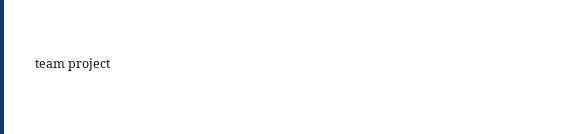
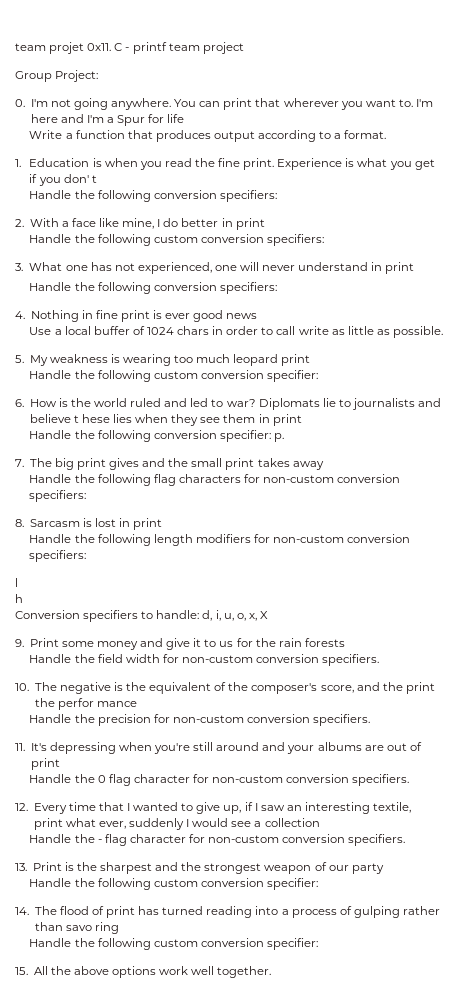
[35,58,112,71] team project -> [15,42,244,54] [15,70,99,82] [15,98,434,110] [30,114,185,126] [29,130,387,142] [15,158,435,170] [29,174,97,186] [29,190,277,202] [15,218,265,230] [29,234,324,246] [15,262,415,274] [29,282,277,294] [15,310,258,322] [29,326,443,338] [15,354,311,366] [29,370,318,382] [15,398,442,410] [29,414,302,426] [29,430,284,442] [15,458,324,470] [29,474,401,486] [29,490,87,502] [15,518,163,530] [29,534,411,546] [29,550,87,562] [15,578,18,587] [15,594,23,603] [15,610,268,622] [15,638,345,650] [29,654,380,666] [15,682,435,694] [34,698,137,710] [29,714,371,726] [15,742,422,754] [30,758,60,770] [29,774,410,786] [15,802,412,814] [33,818,320,830] [29,834,406,846] [15,862,384,874] [29,878,318,890] [15,906,441,918] [34,922,119,934] [29,938,318,950] [15,966,272,978] team projet 0x11. C - printf team project // Group Project: // 0. I'm not going anywhere. You can print that wherever you want to. I'm here and I'm a Spur for life // Write a function that produces output according to a format. // 1. Education is when you read the fine print. Experience is what you get if you don' t // Handle the following conversion specifiers: // 2. With a face like mine, I do better in print // Handle the following custom conversion specifiers: // 3. What one has not experienced, one will never understand in print // Handle the following conversion specifiers: // 4. Nothing in fine print is ever good news // Use a local buffer of 1024 chars in order to call write as little as possible. // 5. My weakness is wearing too much leopard print // Handle the following custom conversion specifier: // 6. How is the world ruled and led to war? Diplomats lie to journalists and believe t hese lies when they see them in print // Handle the following conversion specifier: p. // 7. The big print gives and the small print takes away // Handle the following flag characters for non-custom conversion specifiers: // 8. Sarcasm is lost in print // Handle the following length modifiers for non-custom conversion specifiers: // l // h // Conversion specifiers to handle: d, i, u, o, x, X // 9. Print some money and give it to us for the rain forests // Handle the field width for non-custom conversion specifiers. // 10. The negative is the equivalent of the composer's score, and the print the perfor mance // Handle the precision for non-custom conversion specifiers. // 11. It's depressing when you're still around and your albums are out of print // Handle the 0 flag character for non-custom conversion specifiers. // 12. Every time that I wanted to give up, if I saw an interesting textile, print what ever, suddenly I would see a collection // Handle the - flag character for non-custom conversion specifiers. // 13. Print is the sharpest and the strongest weapon of our party // Handle the following custom conversion specifier: // 14. The flood of print has turned reading into a process of gulping rather than savo ring // Handle the following custom conversion specifier: // 15. All the above options work well together.

